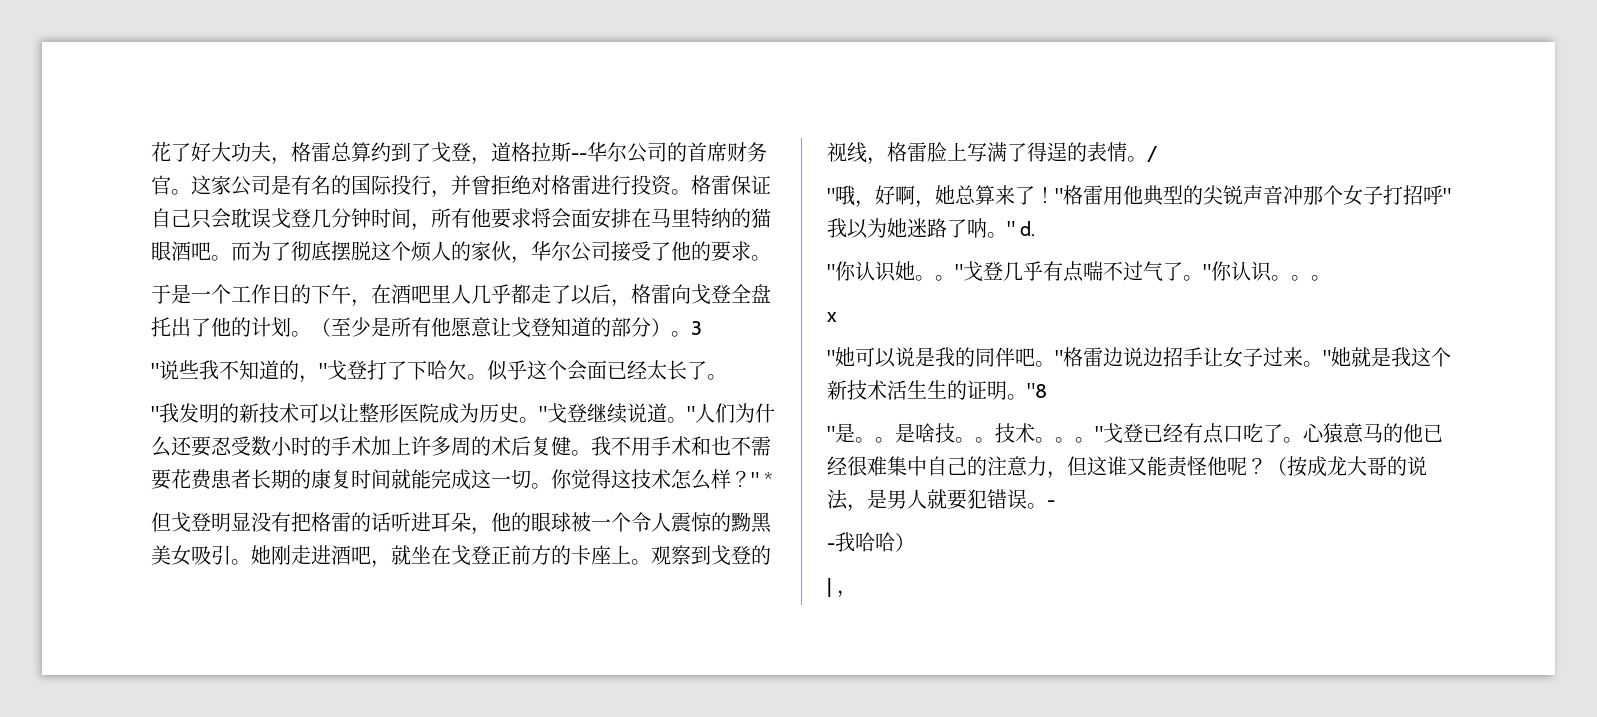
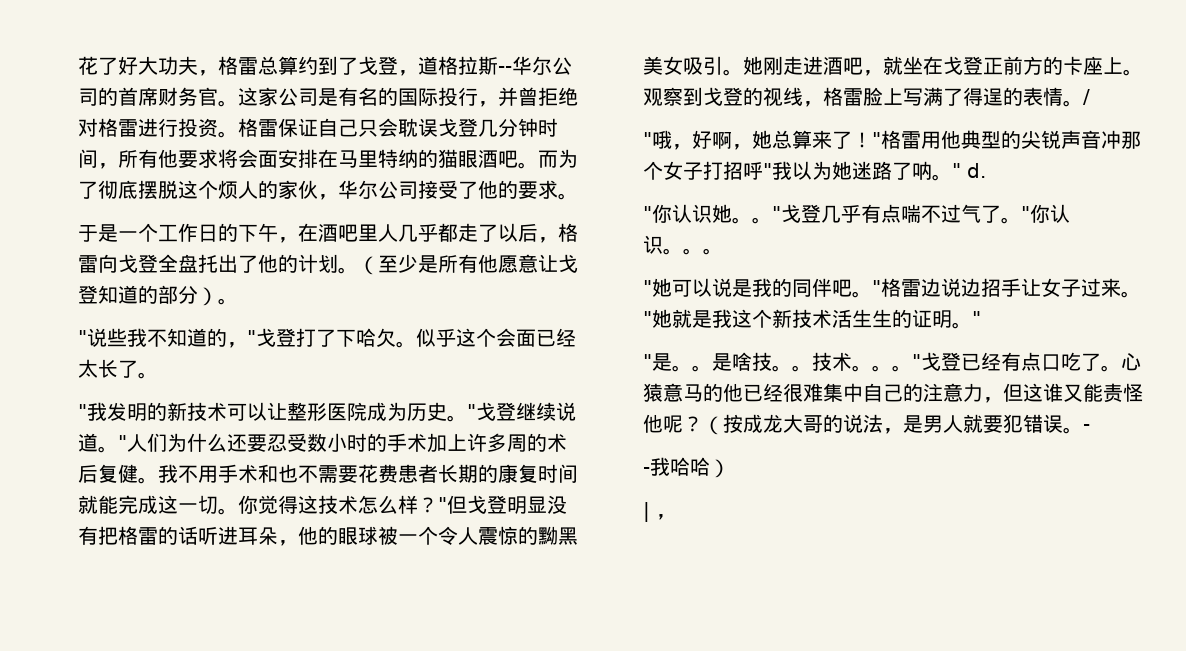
[691,321,702,335] 3 -> (238, 301) none
[764,472,774,487] * // -> (447, 504) none
[827,312,837,322] // x -> (723, 251) none
[1027,383,1047,398] "8 -> [972,311,981,326] "

